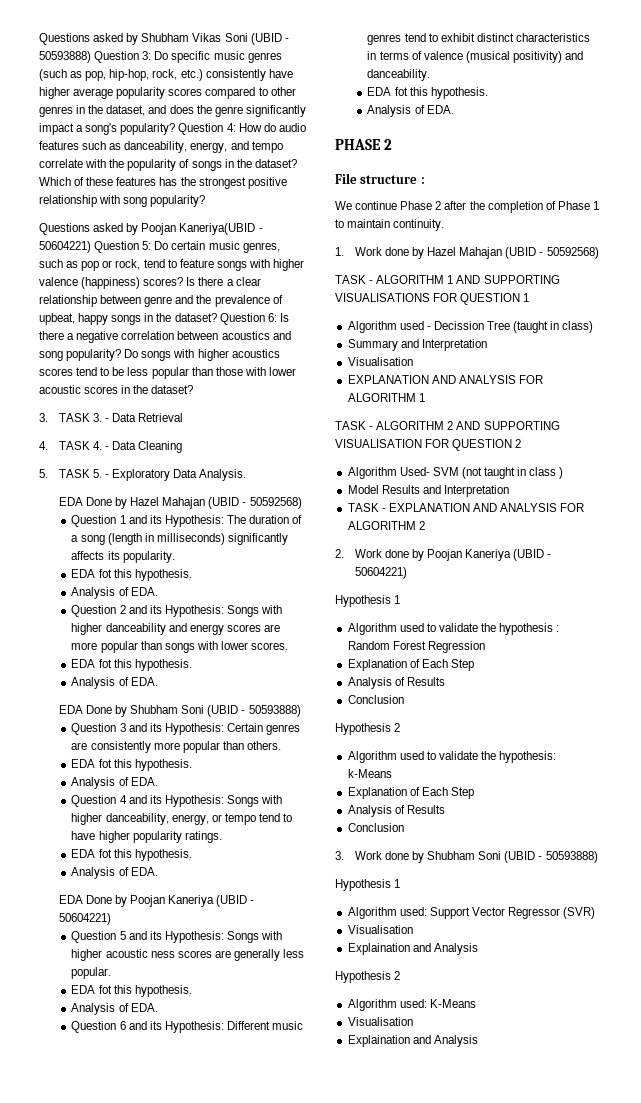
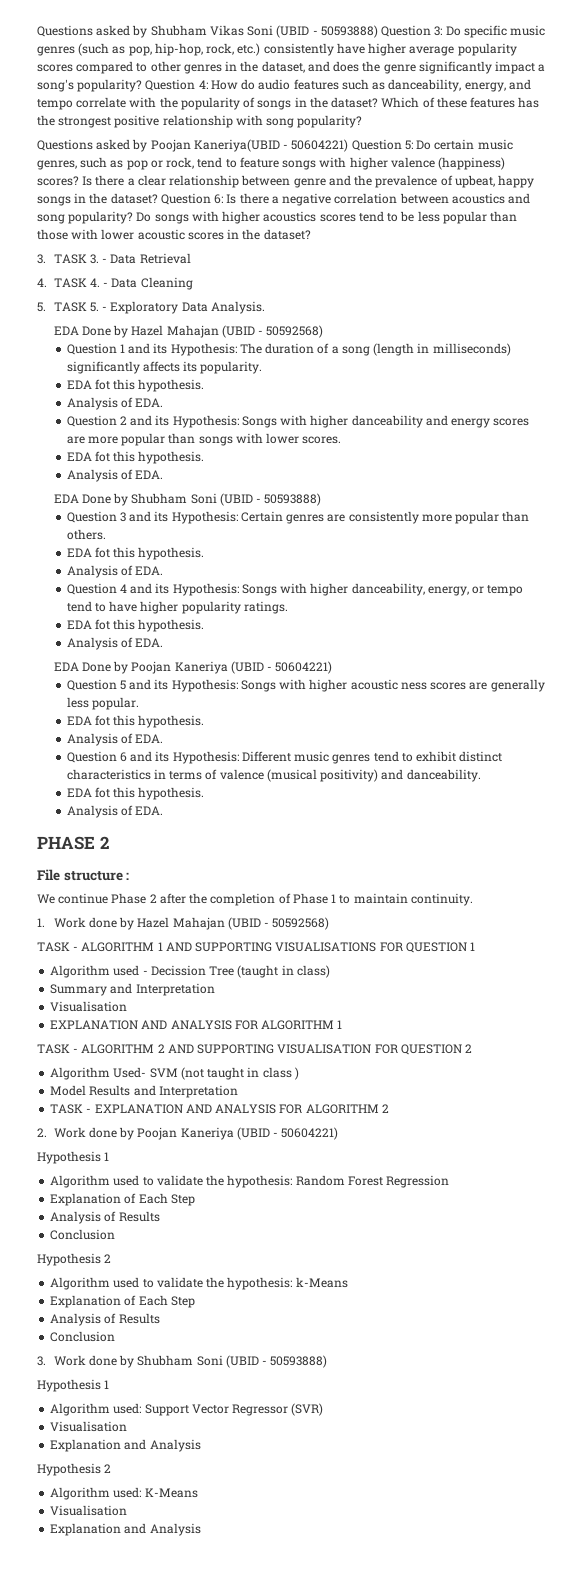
[499,623,560,635] hypothesis : -> [227,1175,293,1188] hypothesis:
[347,943,410,955] Explaination -> [50,1439,122,1452] Explanation
[347,1035,410,1047] Explaination -> [50,1523,122,1536] Explanation

